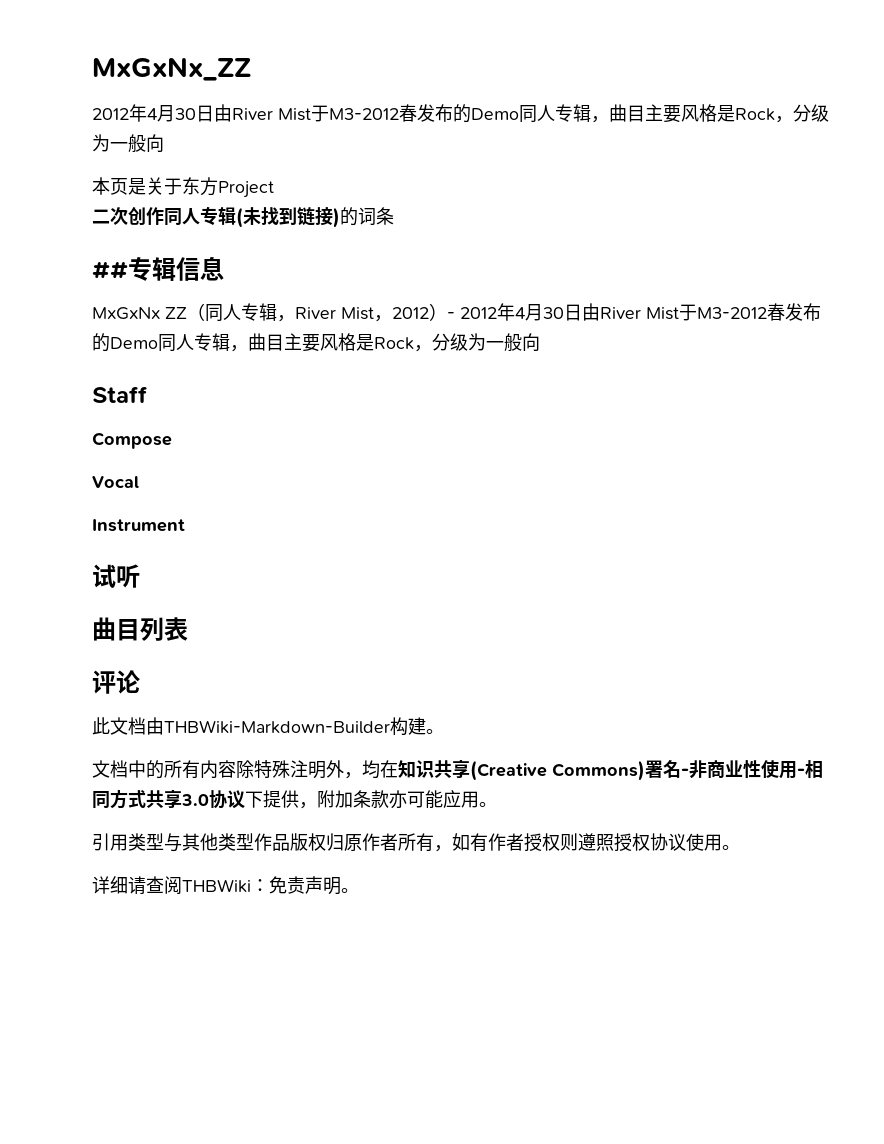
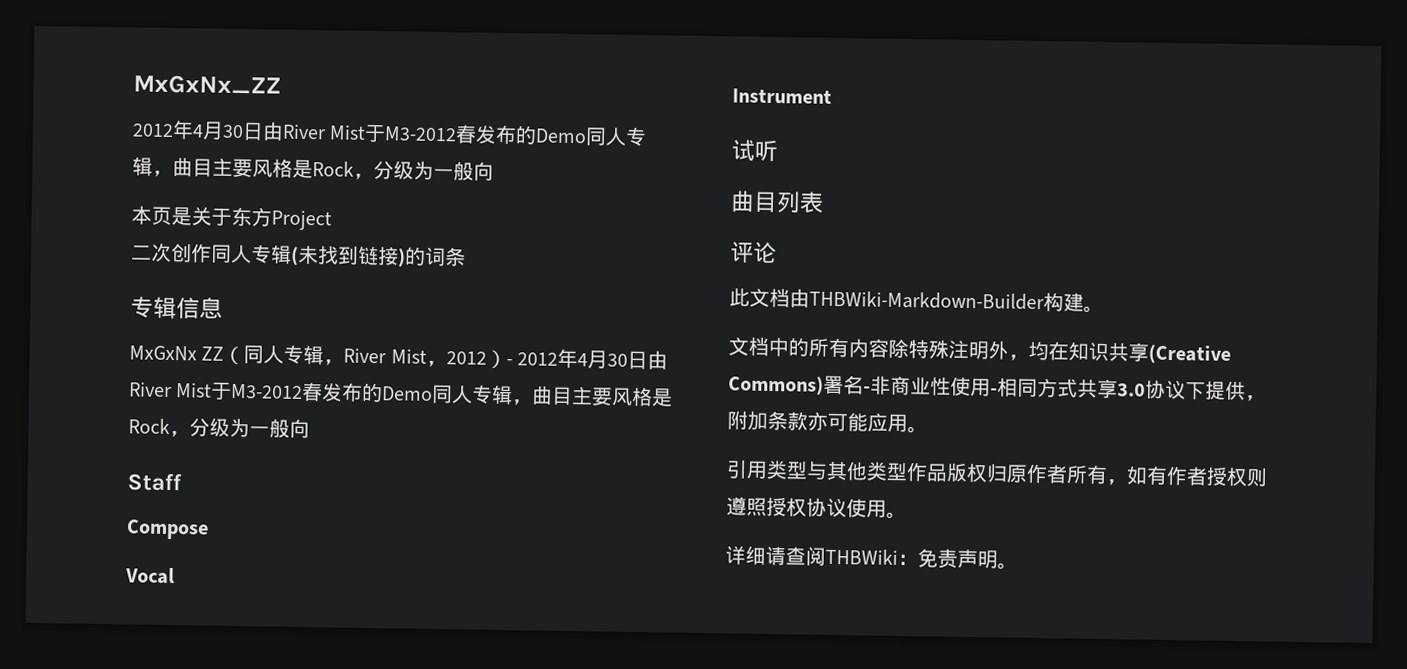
[92,261,128,279] ## -> (466, 257) none

